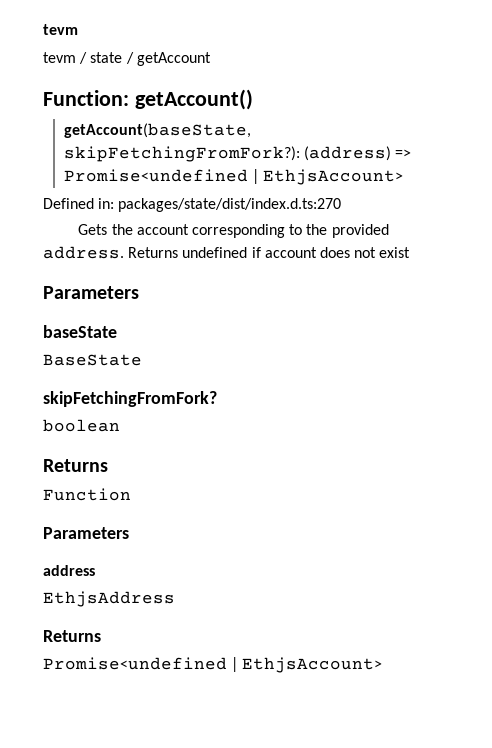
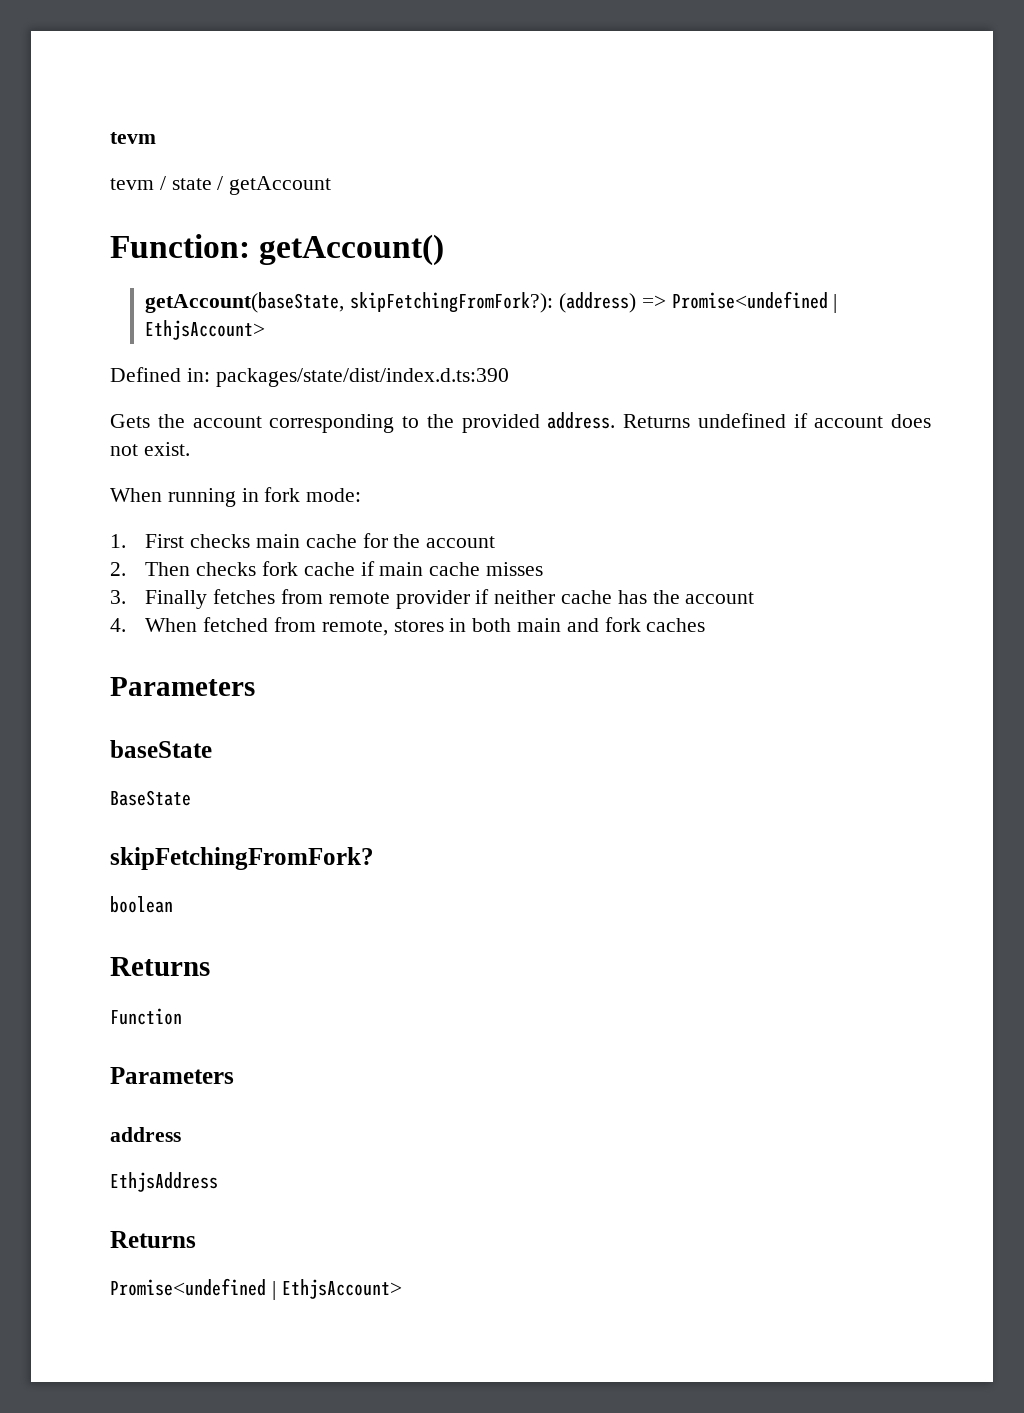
[118,198,342,212] packages/state/dist/index.d.ts:270 -> [215,368,509,387] packages/state/dist/index.d.ts:390
[379,247,411,258] exist -> [143,442,190,456] [110,487,362,507] [110,533,496,548] [110,561,543,576] [110,589,755,609] [110,617,706,636] exist. // When running in fork mode: // 1. First checks main cache for the account // 2. Then checks fork cache if main cache misses // 3. Finally fetches from remote provider if neither cache has the account // 4. When fetched from remote, stores in both main and fork caches

